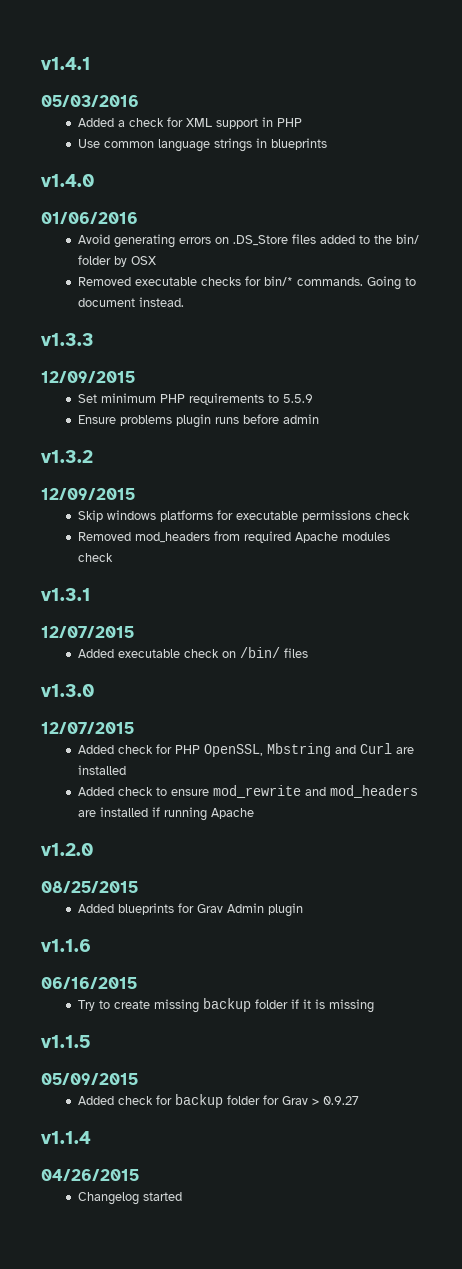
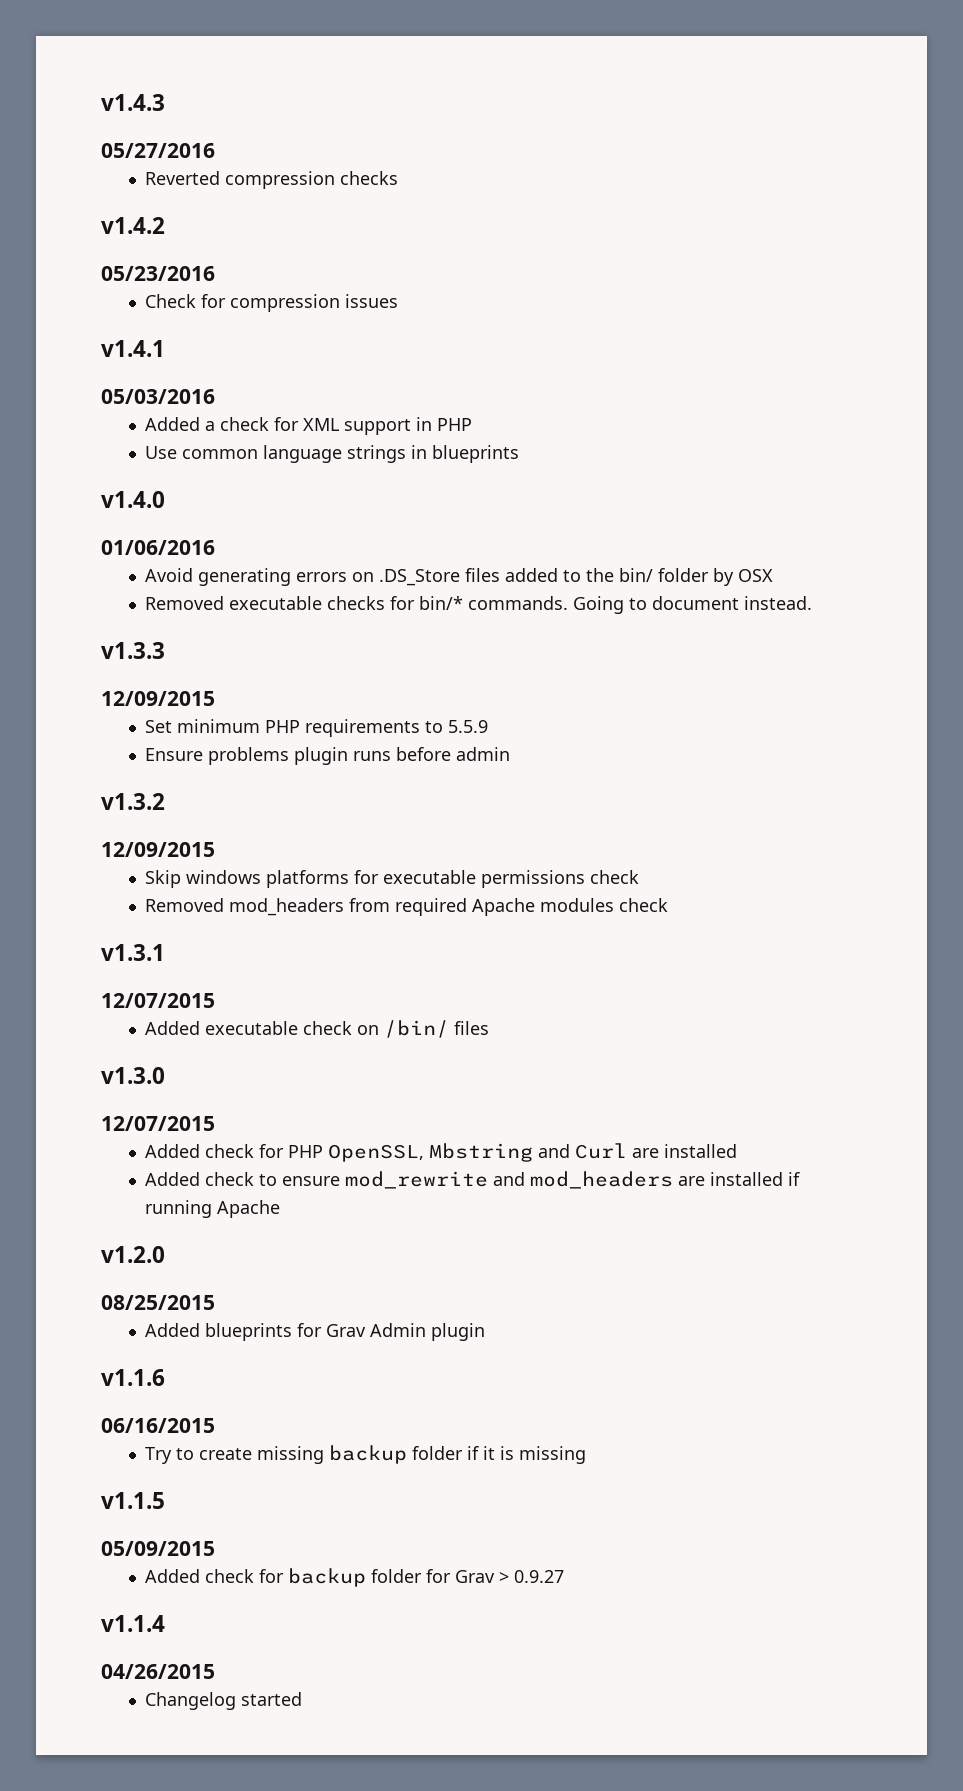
(41, 63) none -> [101,94,165,111] [101,143,215,158] [145,171,399,189] [101,217,165,234] [101,266,215,281] [145,294,399,312] v1.4.3 // 05/27/2016 // Reverted compression checks // v1.4.2 // 05/23/2016 // Check for compression issues //

